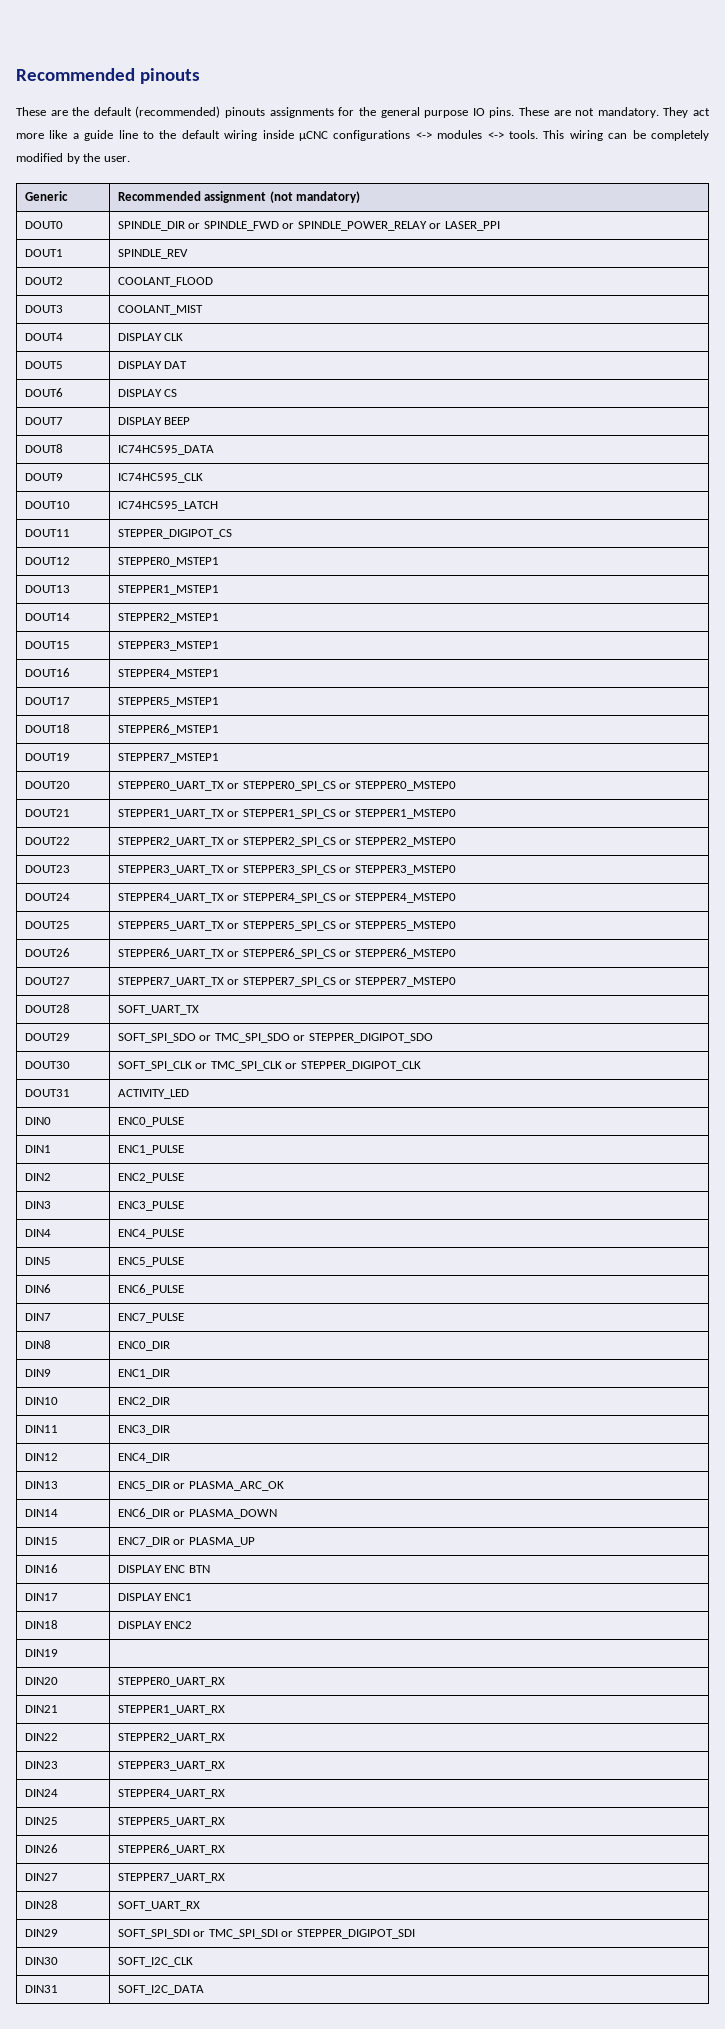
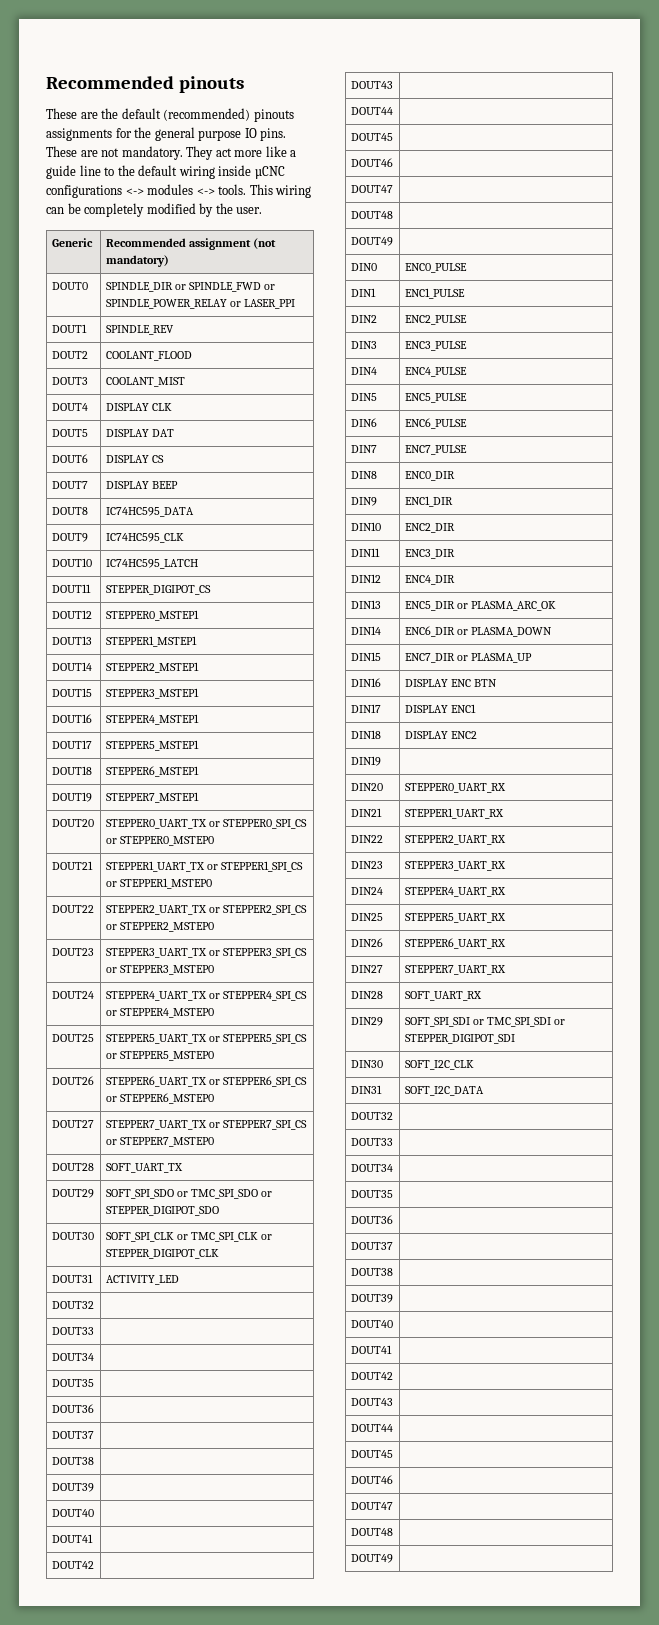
(189, 1094) none -> [51,1301,94,1309] [51,1327,94,1335] [51,1353,94,1361] [51,1379,94,1387] [51,1404,94,1413] [51,1431,94,1439] [51,1457,94,1465] [51,1483,94,1492] [51,1509,94,1517] [51,1534,93,1543] [51,1561,94,1569] [350,81,393,89] [350,107,393,115] [350,133,393,141] [350,158,393,167] [350,185,393,193] [350,211,393,219] [350,237,393,246] // DOUT32 | // DOUT33 | // DOUT34 | // DOUT35 | // DOUT36 | // DOUT37 | // DOUT38 | // DOUT39 | // DOUT40 | // DOUT41 | // DOUT42 | // DOUT43 | // DOUT44 | // DOUT45 | // DOUT46 | // DOUT47 | // DOUT48 | // DOUT49 |
(204, 1990) none -> [350,1112,393,1120] [350,1138,393,1146] [350,1164,393,1172] [350,1190,393,1198] [350,1215,393,1224] [350,1242,393,1250] [350,1268,393,1276] [350,1294,393,1303] [350,1320,393,1328] [350,1345,392,1354] [350,1372,393,1380] [350,1398,393,1406] [350,1424,393,1432] [350,1450,393,1458] [350,1475,393,1484] [350,1502,393,1510] [350,1528,393,1536] [350,1554,393,1563] // DOUT32 | // DOUT33 | // DOUT34 | // DOUT35 | // DOUT36 | // DOUT37 | // DOUT38 | // DOUT39 | // DOUT40 | // DOUT41 | // DOUT42 | // DOUT43 | // DOUT44 | // DOUT45 | // DOUT46 | // DOUT47 | // DOUT48 | // DOUT49 |

